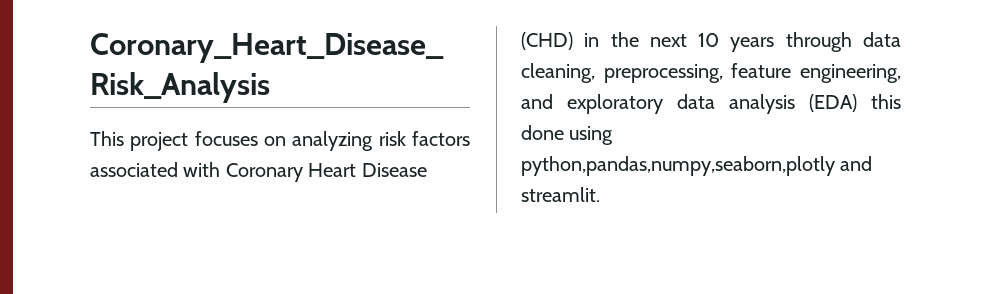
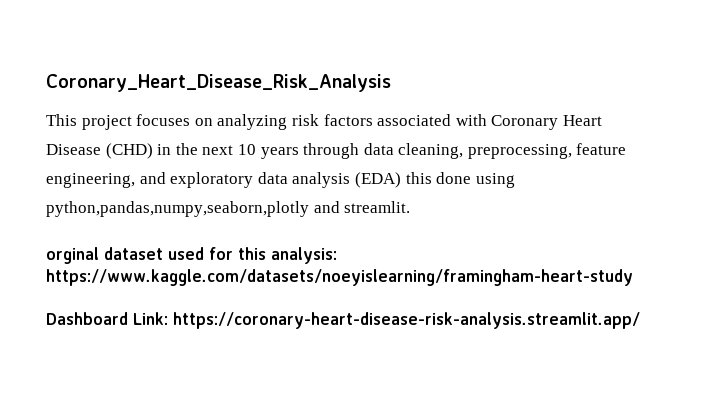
(600, 194) none -> [46,247,337,264] [46,269,633,286] [46,312,640,329] // orginal dataset used for this analysis: https://www.kaggle.com/datasets/noeyislearning/framingham-heart-study // Dashboard Link: https://coronary-heart-disease-risk-analysis.streamlit.app/

